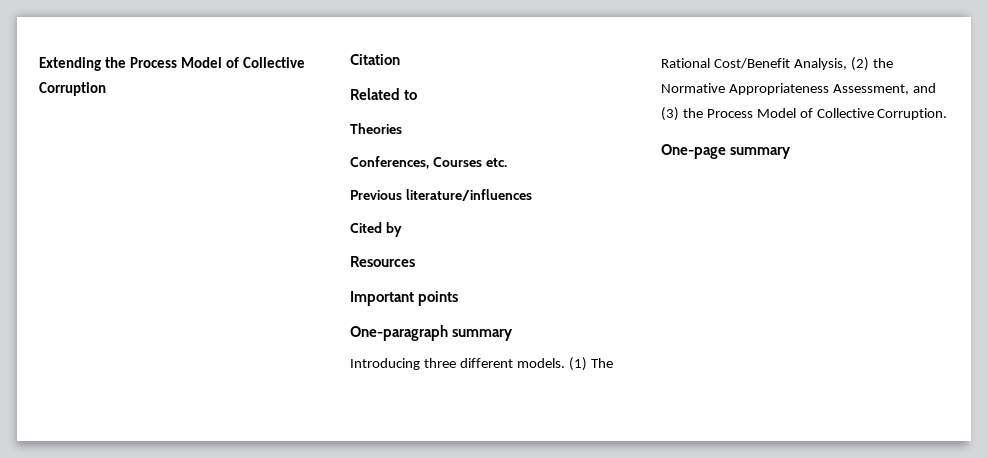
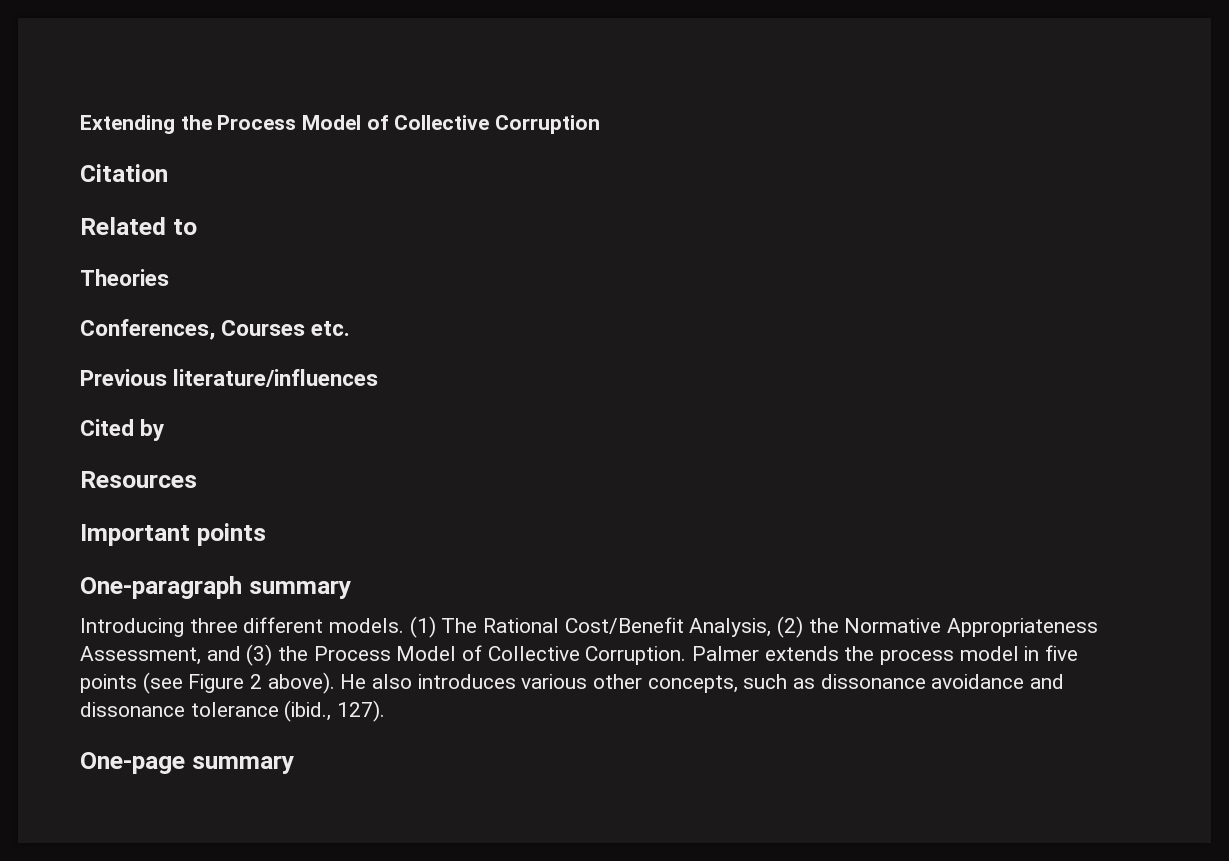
(948, 114) none -> [692,645,1079,665] [80,672,1065,694] [80,700,386,722] Palmer extends the process model in five points (see Figure 2 above). He also introduces various other concepts, such as dissonance avoidance and dissonance tolerance (ibid., 127).

